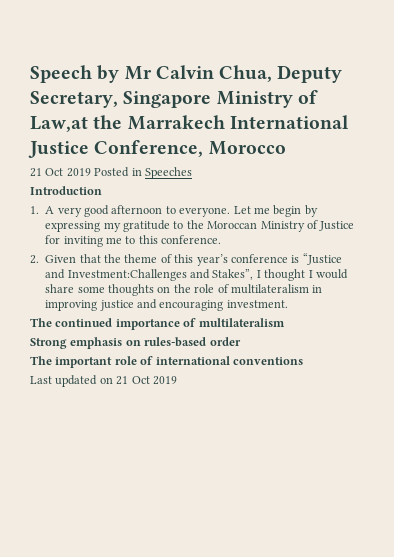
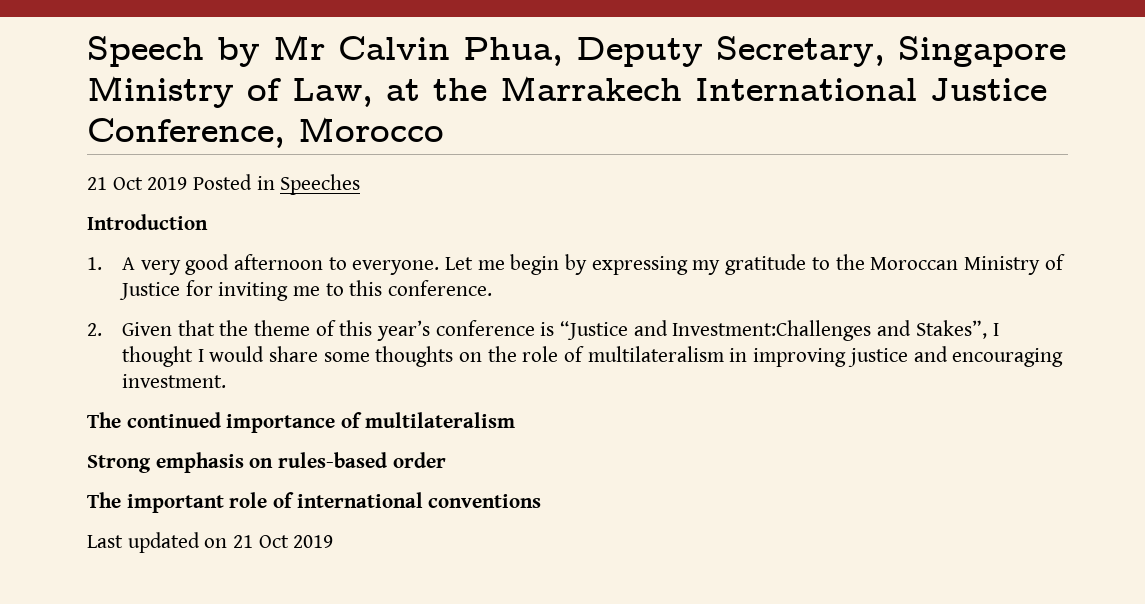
[219,65,273,82] Chua, -> [463,37,563,66] Phua,
[30,116,88,132] Law,at -> [292,78,420,107] Law, at

